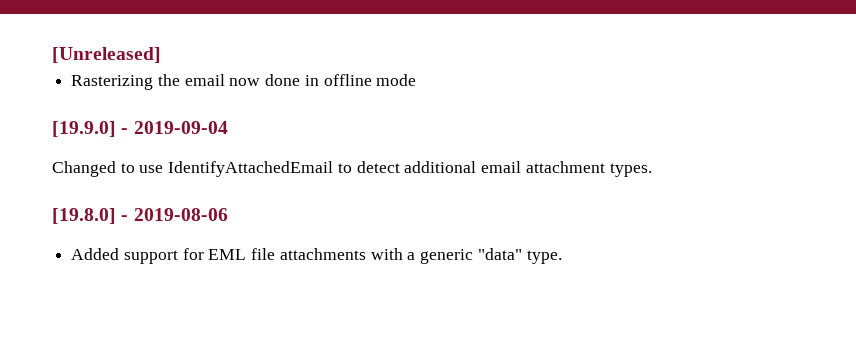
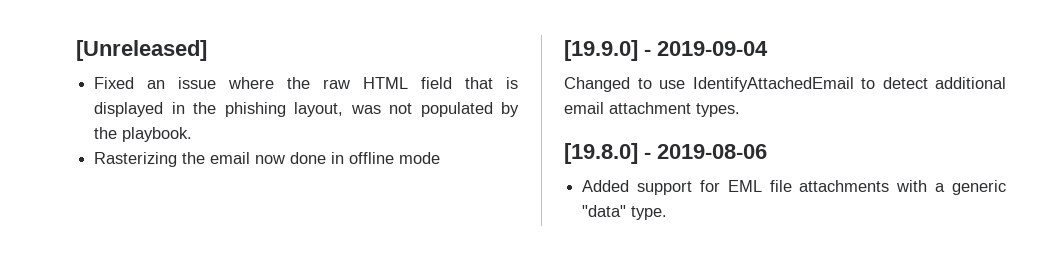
(161, 55) none -> [94,77,519,89] [94,102,519,117] [94,127,193,142] // Fixed an issue where the raw HTML field that is displayed in the phishing layout, was not populated by the playbook.

